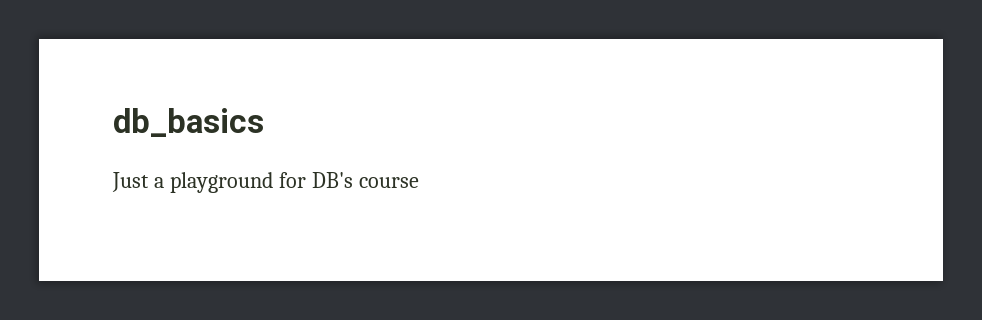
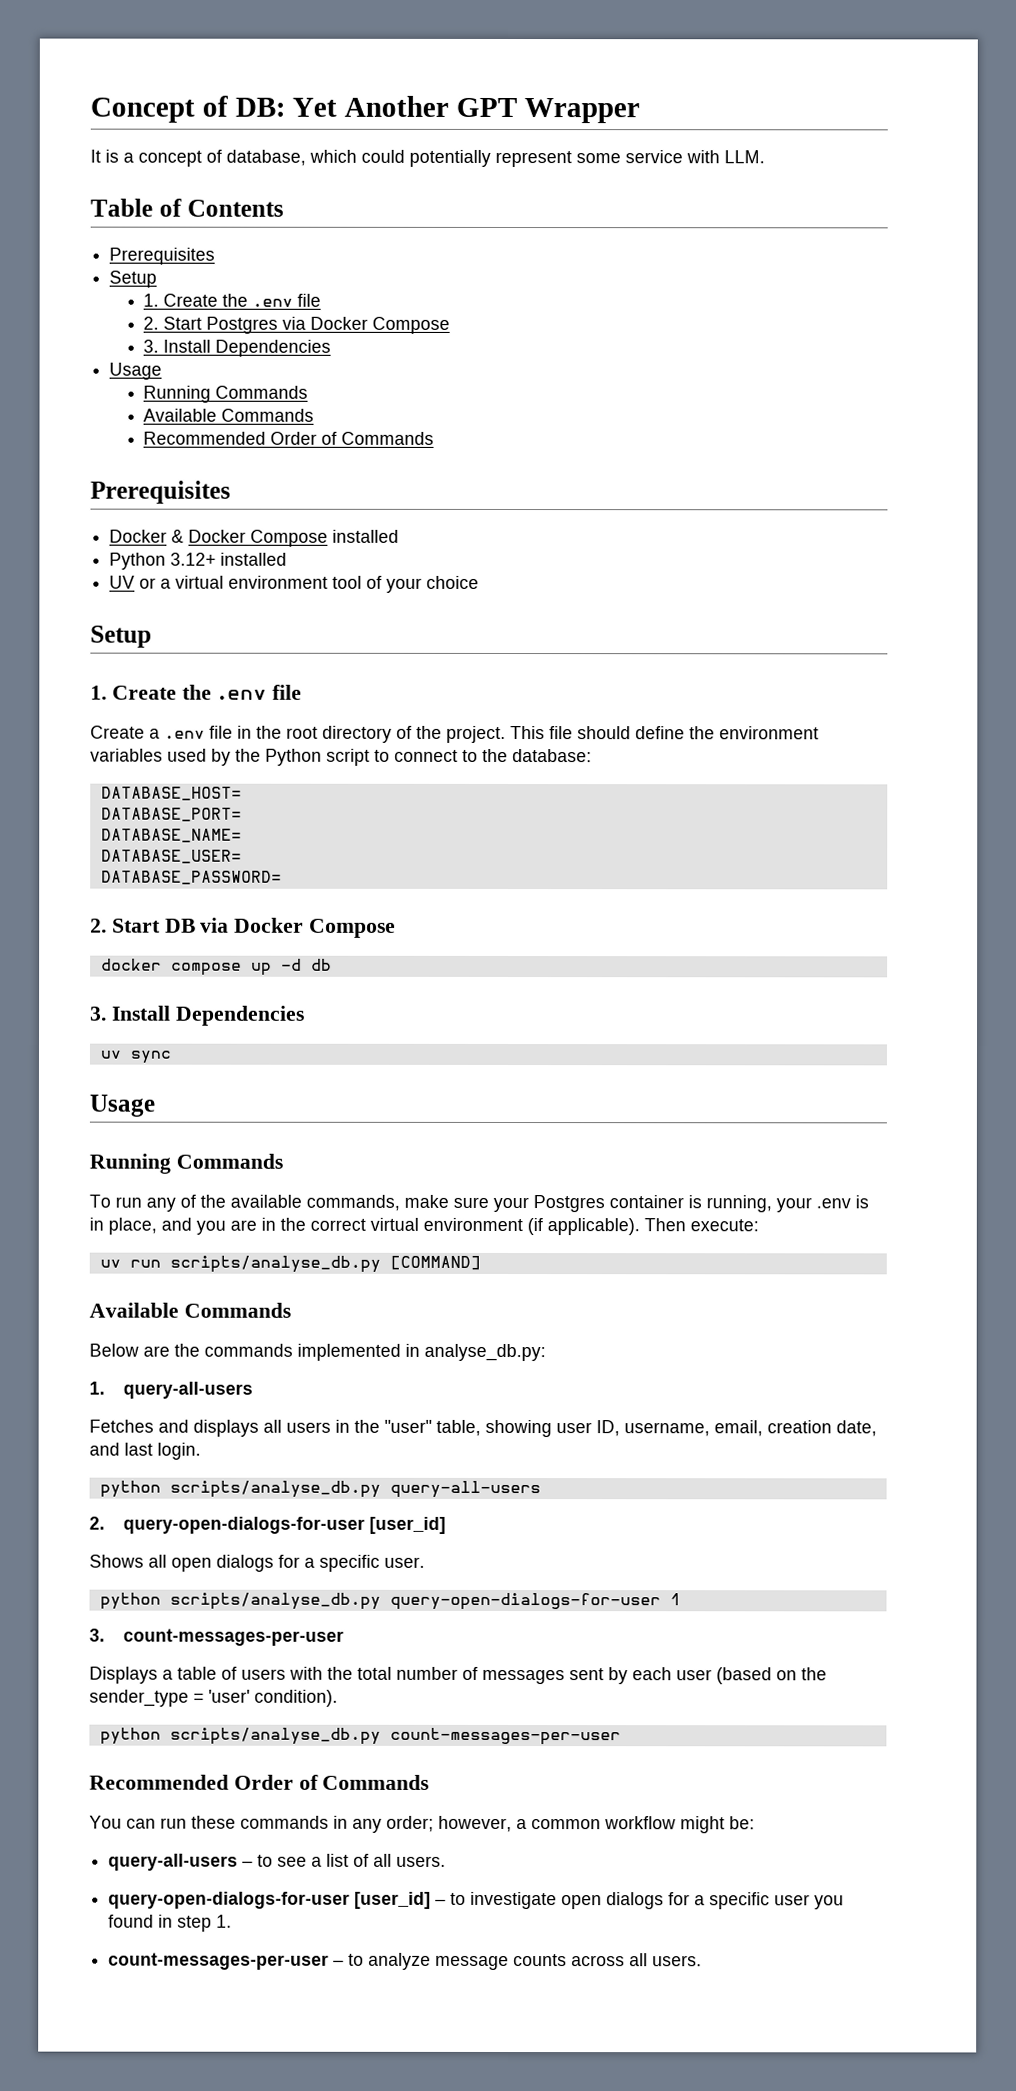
[113,108,264,137] [112,172,419,193] db_basics // Just a playground for DB's course -> [90,95,640,124] [90,149,765,168] [90,198,284,217] [109,247,216,265] [109,270,158,288] [143,293,322,307] [143,316,451,334] [143,339,332,357] [109,362,163,380] [143,385,309,403] [143,408,315,422] [143,431,435,445] [90,480,231,504] [109,529,400,547] [109,552,288,570] [109,575,480,593] [90,625,152,648] [90,684,303,700] [90,725,819,743] [90,748,592,766] [100,786,242,801] [100,807,242,822] [100,828,242,843] [100,849,242,864] [100,870,282,885] [90,917,397,938] [100,958,332,976] [90,1005,305,1026] [99,1050,171,1064] [89,1094,155,1117] [89,1153,283,1174] [89,1194,869,1213] [89,1217,759,1236] [99,1255,481,1273] [89,1302,291,1318] [89,1343,546,1362] [89,1381,254,1399] [89,1419,877,1438] [89,1442,201,1460] [99,1480,541,1499] [89,1516,447,1534] [89,1554,425,1572] [99,1592,681,1611] [89,1628,345,1646] [89,1666,827,1685] [89,1689,338,1707] [99,1727,621,1746] [89,1774,430,1790] [89,1815,755,1834] [108,1853,447,1871] [108,1891,845,1910] [108,1914,233,1932] [108,1952,703,1971] Concept of DB: Yet Another GPT Wrapper // It is a concept of database, which could potentially represent some service with LLM. // Table of Contents // Prerequisites // Setup // 1. Create the .env file // 2. Start Postgres via Docker Compose // 3. Install Dependencies // Usage // Running Commands // Available Commands // Recommended Order of Commands // Prerequisites // Docker & Docker Compose installed // Python 3.12+ installed // UV or a virtual environment tool of your choice // Setup // 1. Create the .env file // Create a .env file in the root directory of the project. This file should define the environment variables used by the Python script to connect to the database: // DATABASE_HOST= // DATABASE_PORT= // DATABASE_NAME= // DATABASE_USER= // DATABASE_PASSWORD= // 2. Start DB via Docker Compose // docker compose up -d db // 3. Install Dependencies // uv sync // Usage // Running Commands // To run any of the available commands, make sure your Postgres container is running, your .env is in place, and you are in the correct virtual environment (if applicable). Then execute: // uv run scripts/analyse_db.py [COMMAND] // Available Commands // Below are the commands implemented in analyse_db.py: // 1. query-all-users // Fetches and displays all users in the "user" table, showing user ID, username, email, creation date, and last login. // python scripts/analyse_db.py query-all-users // 2. query-open-dialogs-for-user [user_id] // Shows all open dialogs for a specific user. // python scripts/analyse_db.py query-open-dialogs-for-user 1 // 3. count-messages-per-user // Displays a table of users with the total number of messages sent by each user (based on the sender_type = 'user' condition). // python scripts/analyse_db.py count-messages-per-user // Recommended Order of Commands // You can run these commands in any order; however, a common workflow might be: // query-all-users – to see a list of all users. // query-open-dialogs-for-user [user_id] – to investigate open dialogs for a specific user you found in step 1. // count-messages-per-user – to analyze message counts across all users.

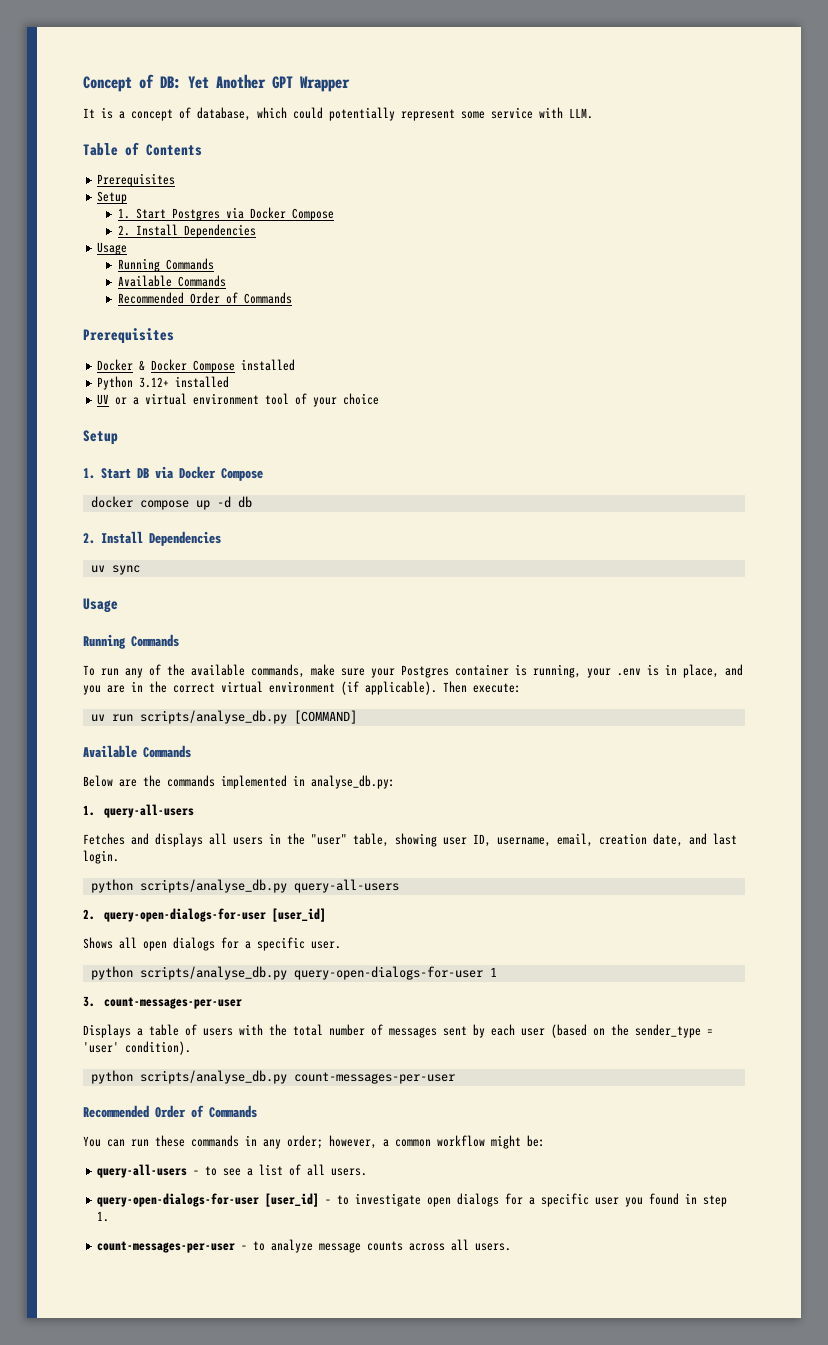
[163,293,322,307] [143,316,160,330] Create the .env file // 2. -> (130, 213) none
[143,339,160,353] 3. -> [117,225,130,236] 2.
[111,684,303,700] [90,725,819,743] [90,748,592,766] [100,786,242,801] [100,807,242,822] [100,828,242,843] [100,849,242,864] [100,870,282,885] [90,918,107,933] Create the .env file // Create a .env file in the root directory of the project. This file should define the environment variables used by the Python script to connect to the database: // DATABASE_HOST= // DATABASE_PORT= // DATABASE_NAME= // DATABASE_USER= // DATABASE_PASSWORD= // 2. -> (95, 473) none
[90,1006,107,1021] 3. -> [83,533,95,544] 2.

